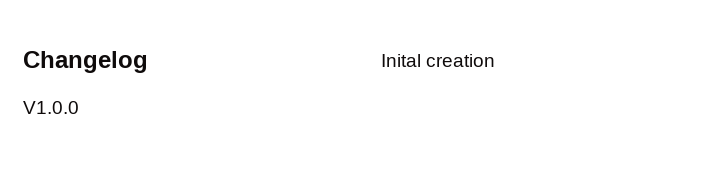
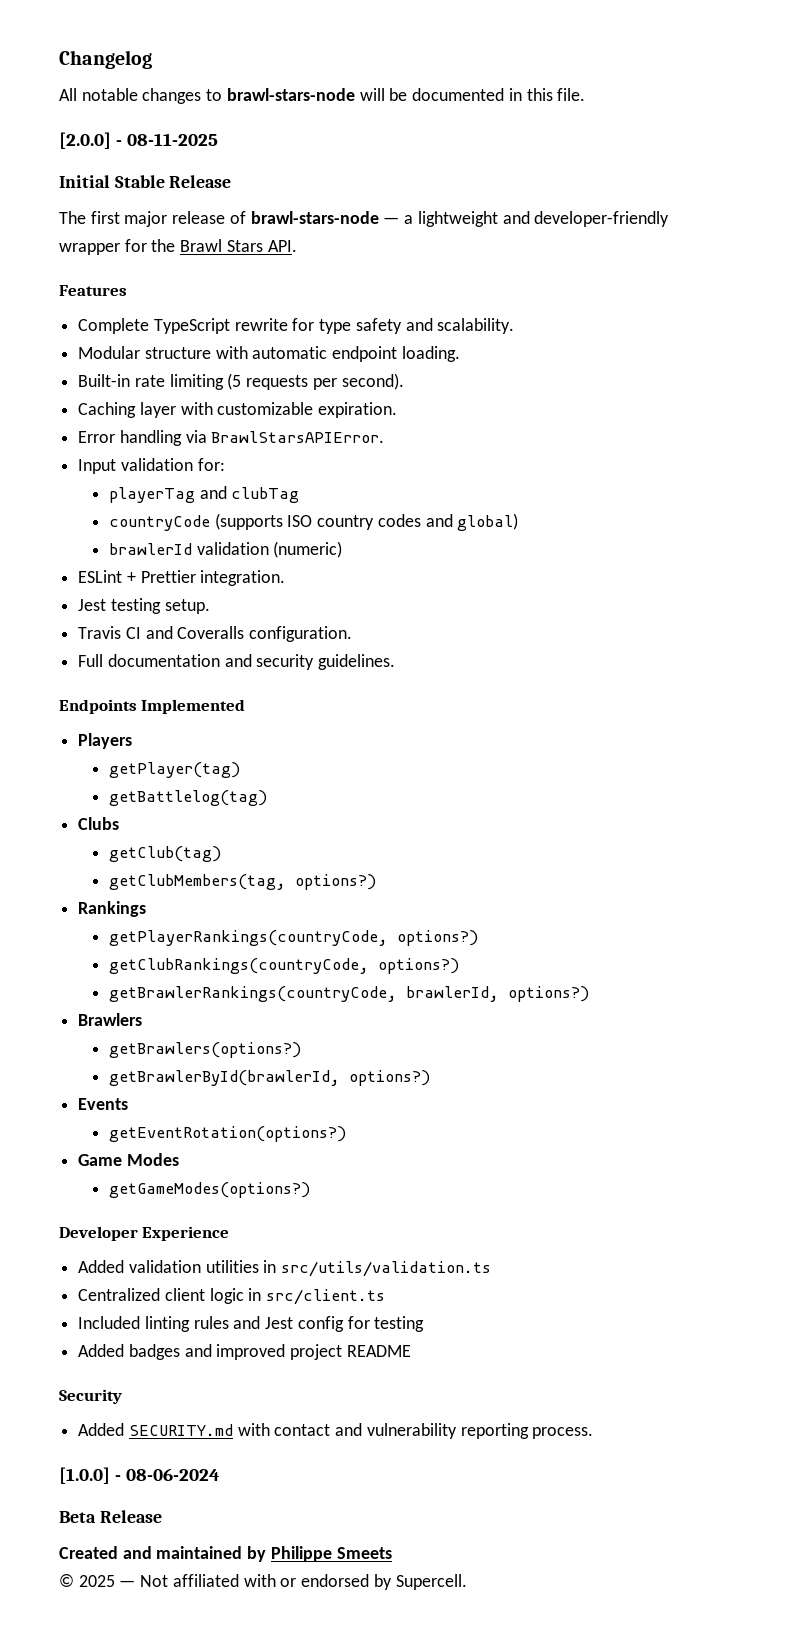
[23,101,79,114] [381,54,496,67] V1.0.0 // Inital creation -> [59,88,586,104] [59,132,218,149] [59,175,232,188] [59,211,670,227] [59,239,297,255] [59,285,127,296] [78,318,515,334] [78,346,460,362] [78,373,404,390] [78,402,398,418] [78,430,385,446] [78,458,225,474] [108,486,300,503] [108,513,519,531] [108,541,343,558] [78,570,286,586] [78,598,210,614] [78,626,353,642] [78,654,396,670] [59,699,246,714] [78,733,133,749] [108,762,240,778] [108,790,267,806] [78,817,120,830] [108,846,221,862] [108,874,376,890] [78,901,147,917] [108,930,478,946] [108,958,459,974] [108,986,589,1002] [78,1013,143,1026] [108,1042,301,1058] [108,1070,430,1086] [78,1098,129,1110] [108,1126,346,1142] [78,1153,179,1166] [108,1182,310,1198] [59,1226,230,1241] [78,1260,492,1277] [78,1288,386,1305] [78,1316,425,1332] [78,1344,411,1360] [59,1389,122,1404] [78,1423,594,1439] [59,1467,220,1484] [59,1510,162,1523] [59,1546,392,1562] [59,1574,467,1590] All notable changes to brawl-stars-node will be documented in this file. // [2.0.0] - 08-11-2025 // Initial Stable Release // The first major release of brawl-stars-node — a lightweight and developer-friendly wrapper for the Brawl Stars API. // Features // Complete TypeScript rewrite for type safety and scalability. // Modular structure with automatic endpoint loading. // Built-in rate limiting (5 requests per second). // Caching layer with customizable expiration. // Error handling via BrawlStarsAPIError. // Input validation for: // playerTag and clubTag // countryCode (supports ISO country codes and global) // brawlerId validation (numeric) // ESLint + Prettier integration. // Jest testing setup. // Travis CI and Coveralls configuration. // Full documentation and security guidelines. // Endpoints Implemented // Players // getPlayer(tag) // getBattlelog(tag) // Clubs // getClub(tag) // getClubMembers(tag, options?) // Rankings // getPlayerRankings(countryCode, options?) // getClubRankings(countryCode, options?) // getBrawlerRankings(countryCode, brawlerId, options?) // Brawlers // getBrawlers(options?) // getBrawlerById(brawlerId, options?) // Events // getEventRotation(options?) // Game Modes // getGameModes(options?) // Developer Experience // Added validation utilities in src/utils/validation.ts // Centralized client logic in src/client.ts // Included linting rules and Jest config for testing // Added badges and improved project README // Security // Added SECURITY.md with contact and vulnerability reporting process. // [1.0.0] - 08-06-2024 // Beta Release // Created and maintained by Philippe Smeets // © 2025 — Not affiliated with or endorsed by Supercell.

